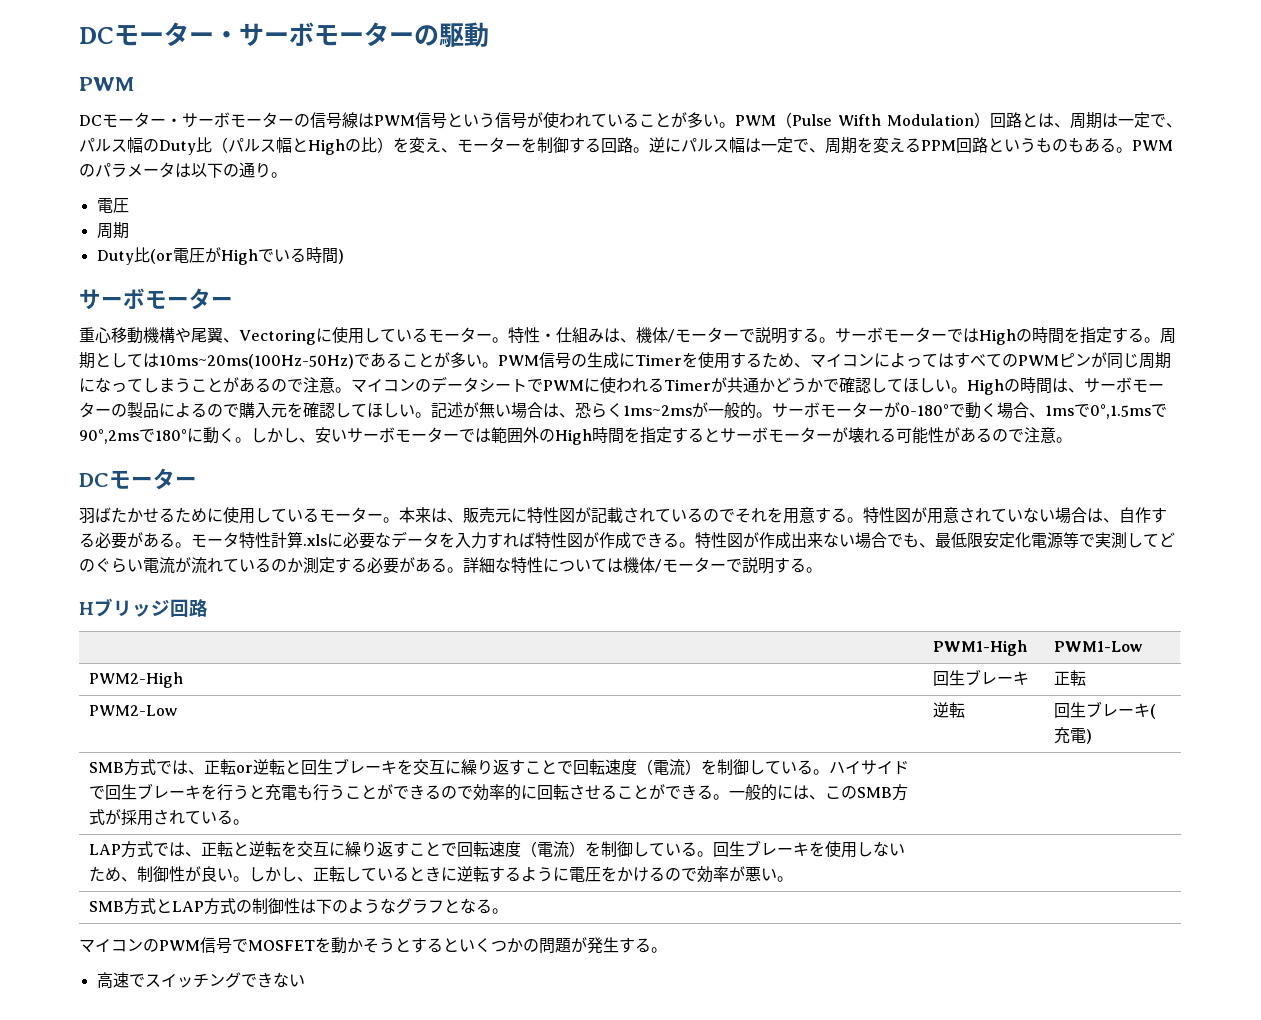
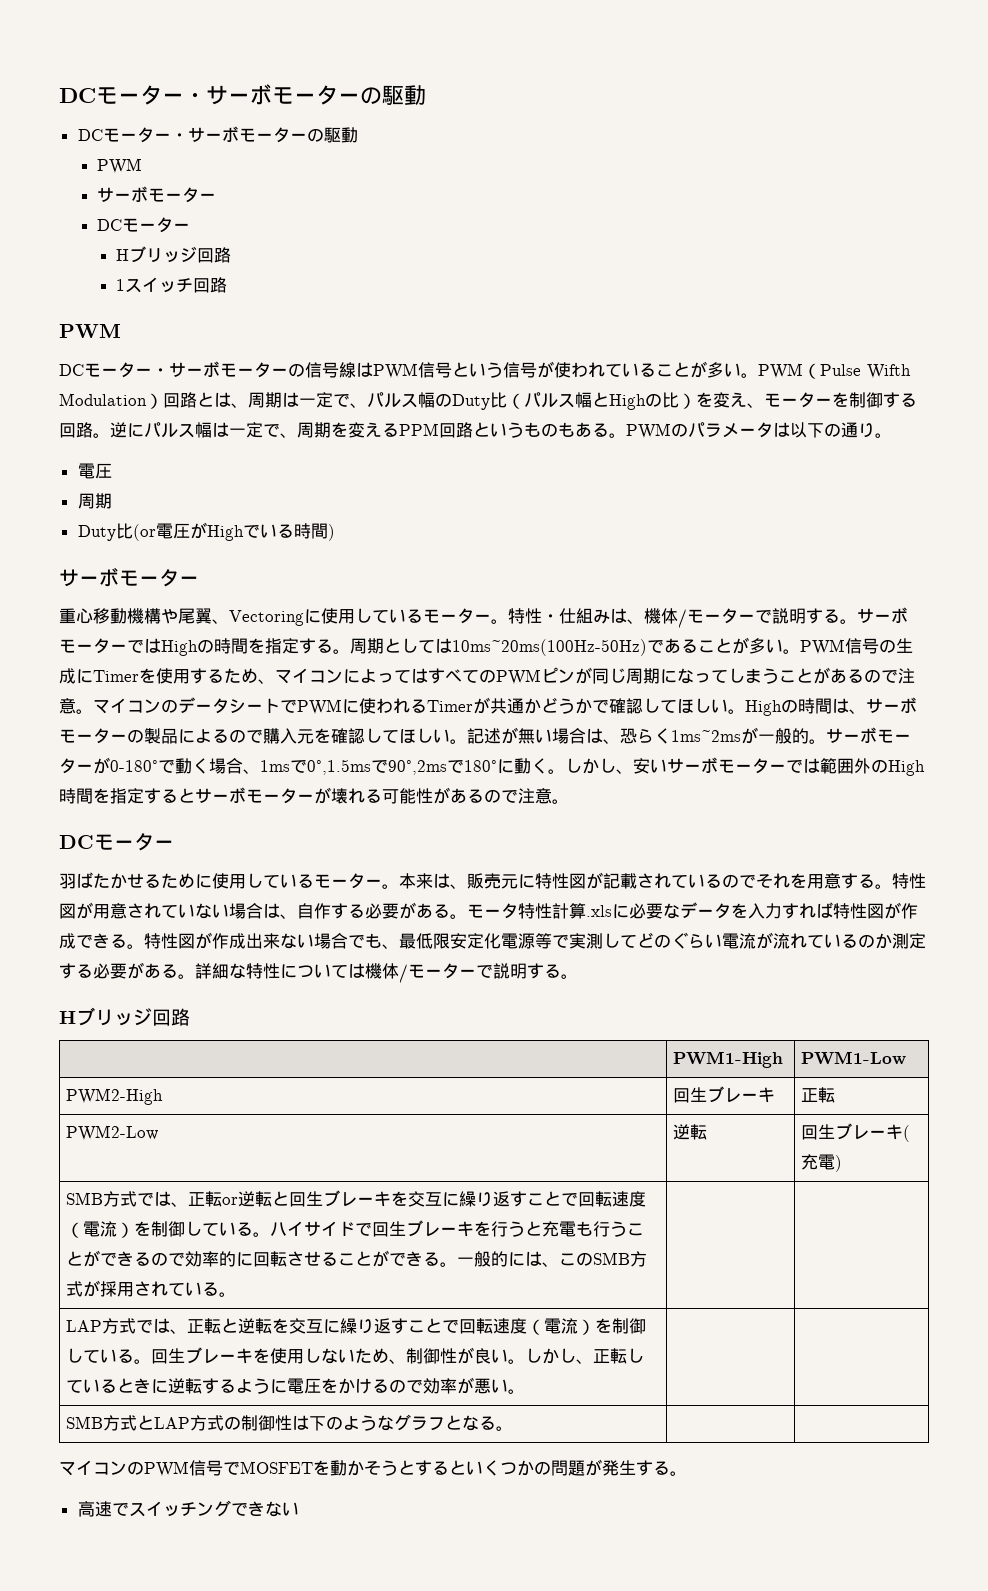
[79,22,489,48] DCモーター・サーボモーターの駆動 -> [59,84,426,105] [77,126,358,143] [97,158,143,174] [97,186,217,203] [97,217,191,233] [116,246,232,263] [116,277,228,293] DCモーター・サーボモーターの駆動 // DCモーター・サーボモーターの駆動 // PWM // サーボモーター // DCモーター // Hブリッジ回路 // 1スイッチ回路

